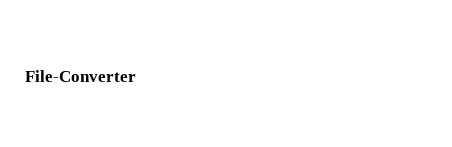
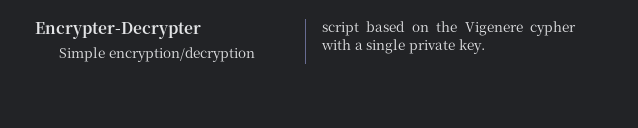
[25,70,136,82] File-Converter -> [35,22,201,39] [58,47,255,62] [322,21,576,36] [321,39,485,54] Encrypter-Decrypter // Simple encryption/decryption script based on the Vigenere cypher with a single private key.

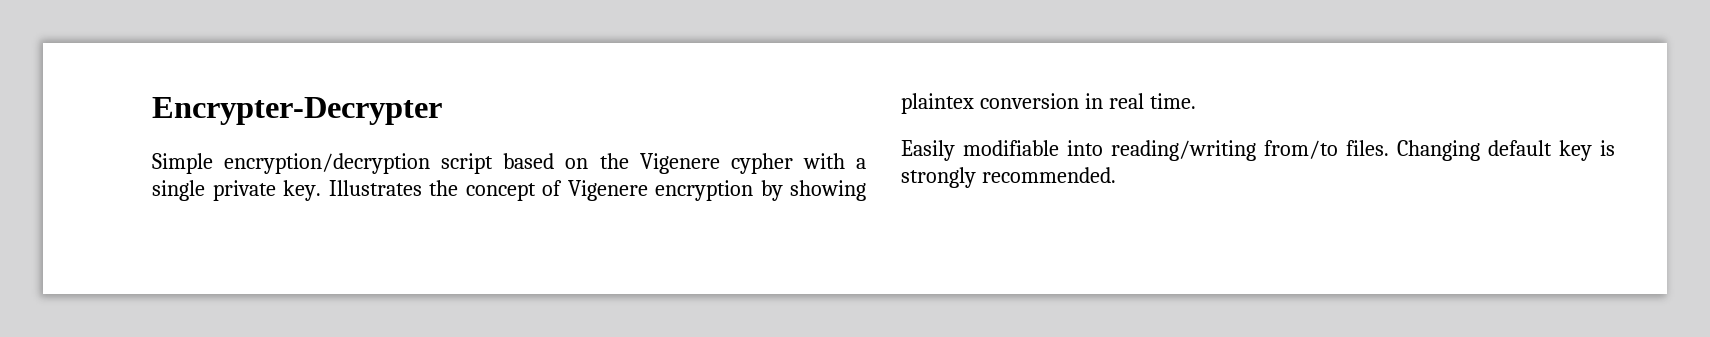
(485, 46) none -> [328,180,866,201] [901,93,1196,114] [901,140,1615,161] [901,167,1116,188] Illustrates the concept of Vigenere encryption by showing plaintex conversion in real time. // Easily modifiable into reading/writing from/to files. Changing default key is strongly recommended.

